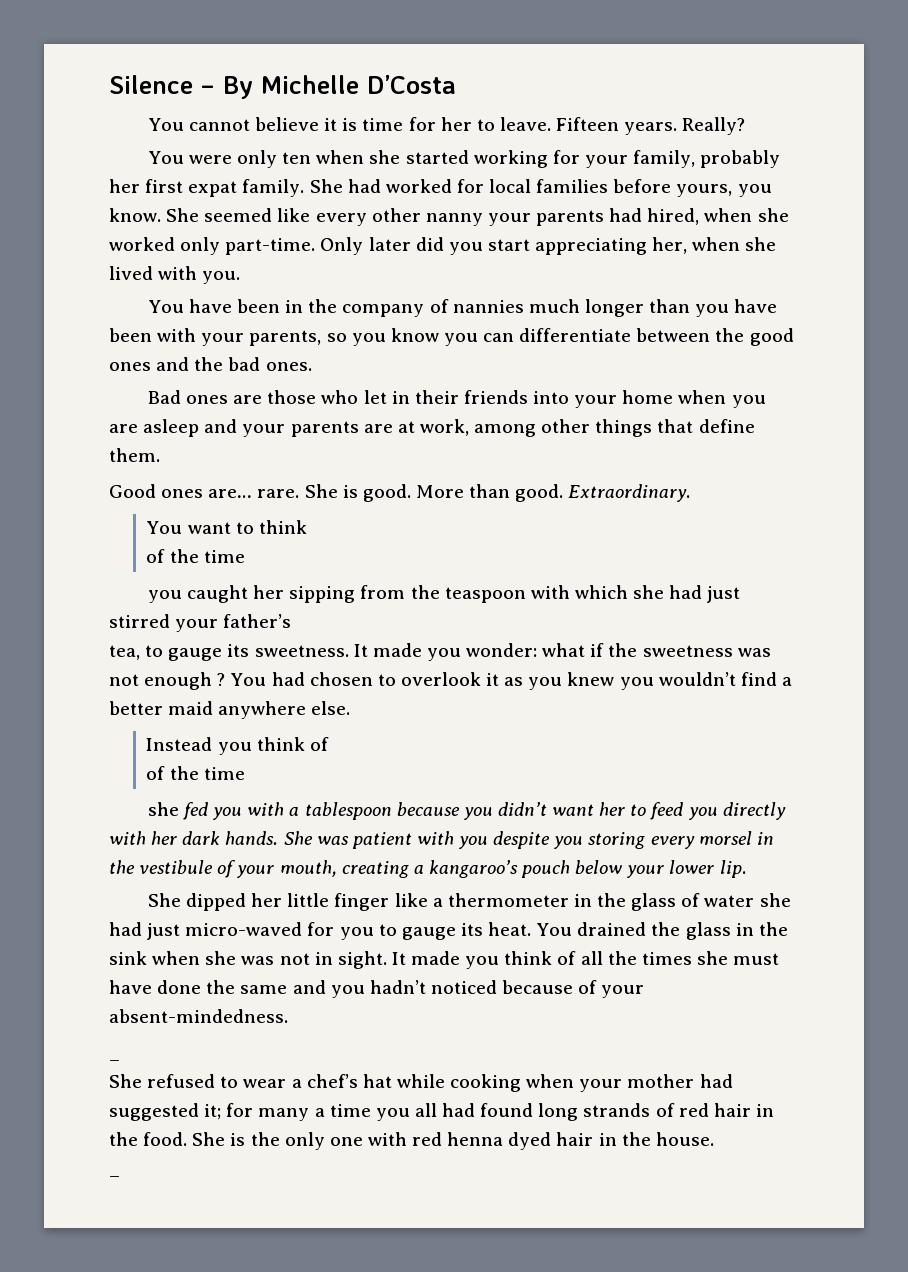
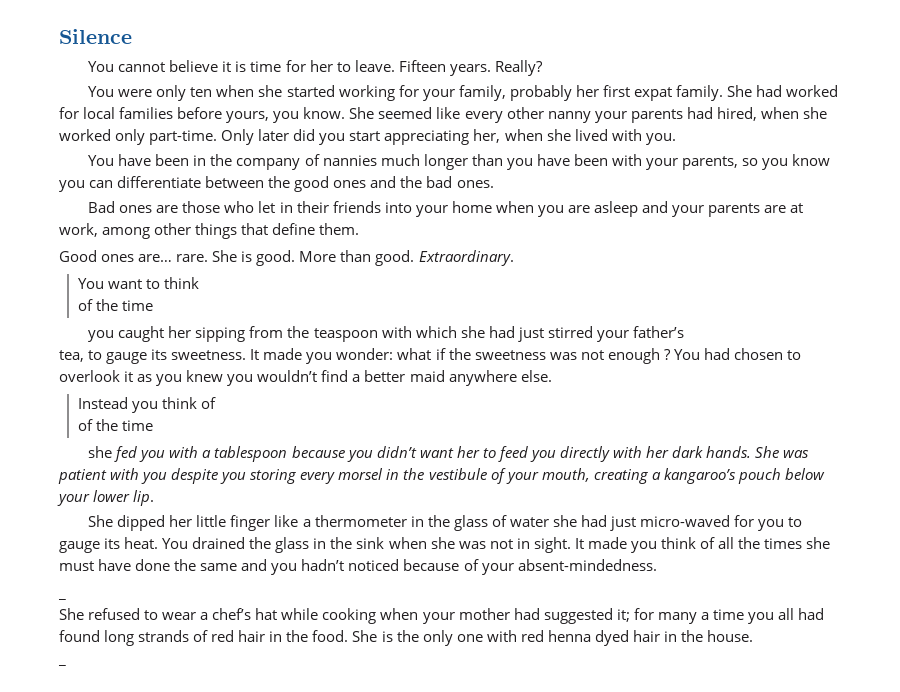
[201,75,456,99] – By Michelle D’Costa -> (132, 36) none

